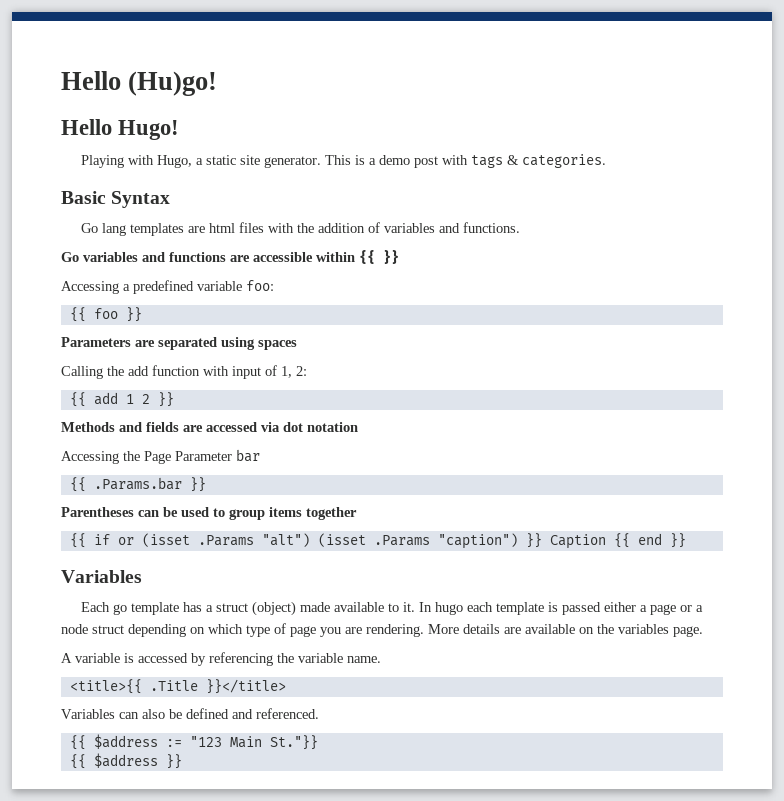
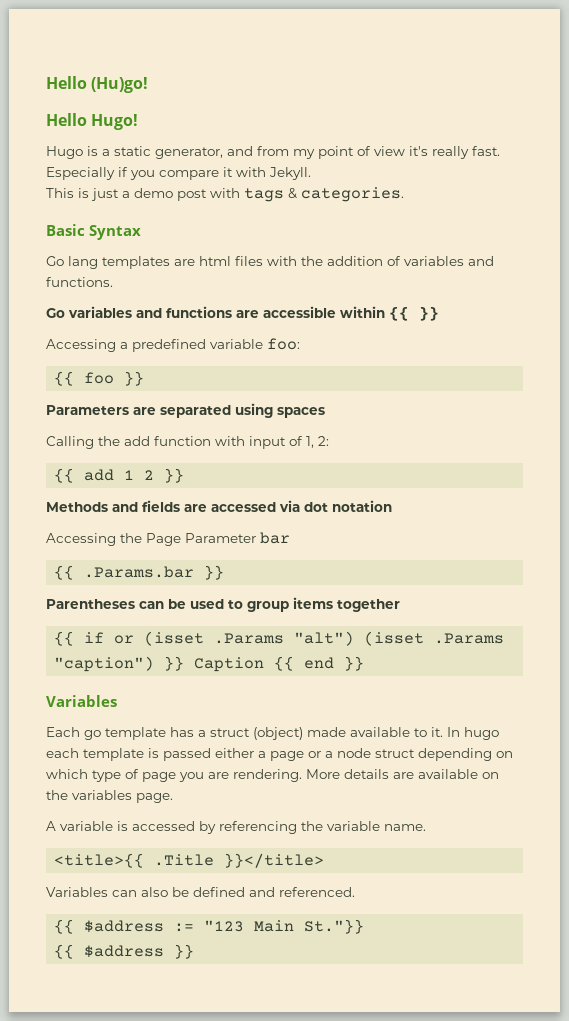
[81,155,322,168] Playing with Hugo, a static site generator. -> [46,146,500,159] [46,167,311,180] Hugo is a static generator, and from my point of view it's really fast. Especially if you compare it with Jekyll. //
(366, 160) none -> [91,188,119,201] just

